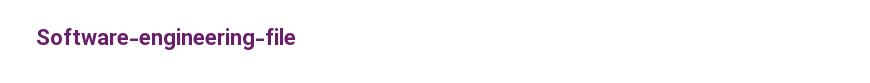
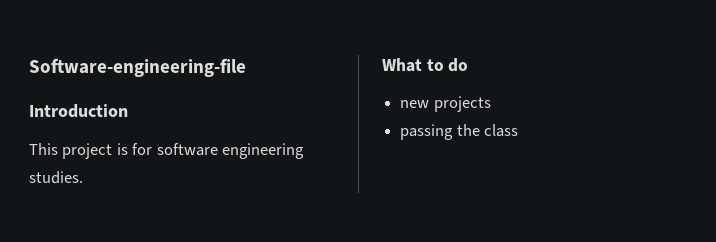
(296, 39) none -> [29,104,128,118] [29,143,305,159] [29,171,83,184] [382,58,469,72] [400,96,491,112] [400,124,519,140] // Introduction // This project is for software engineering studies. // What to do // new projects // passing the class

